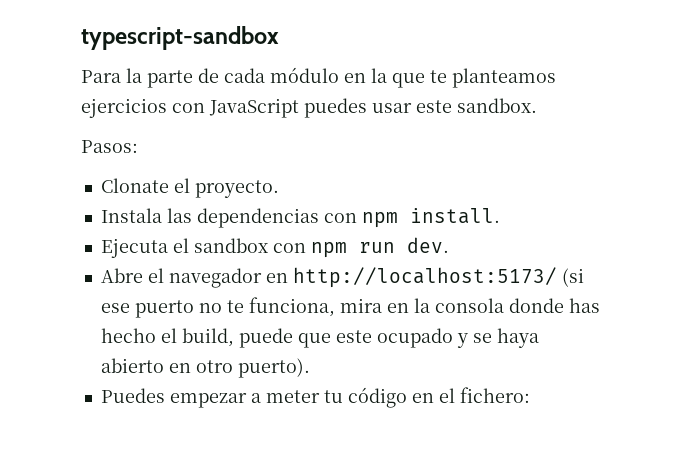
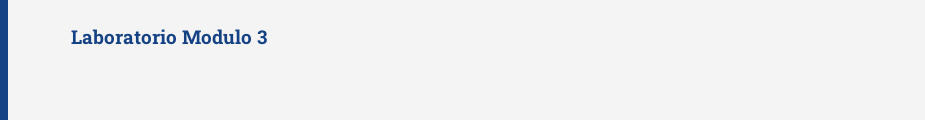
[81,26,279,50] [81,67,556,88] [81,98,537,118] [81,140,138,153] [100,178,279,198] [100,208,500,228] [100,237,449,258] [100,267,584,288] [100,297,600,318] [100,328,539,348] [100,358,310,378] [100,387,530,408] typescript-sandbox // Para la parte de cada módulo en la que te planteamos ejercicios con JavaScript puedes usar este sandbox. // Pasos: // Clonate el proyecto. // Instala las dependencias con npm install. // Ejecuta el sandbox con npm run dev. // Abre el navegador en http://localhost:5173/ (si ese puerto no te funciona, mira en la consola donde has hecho el build, puede que este ocupado y se haya abierto en otro puerto). // Puedes empezar a meter tu código en el fichero: -> [71,29,268,45] Laboratorio Modulo 3

